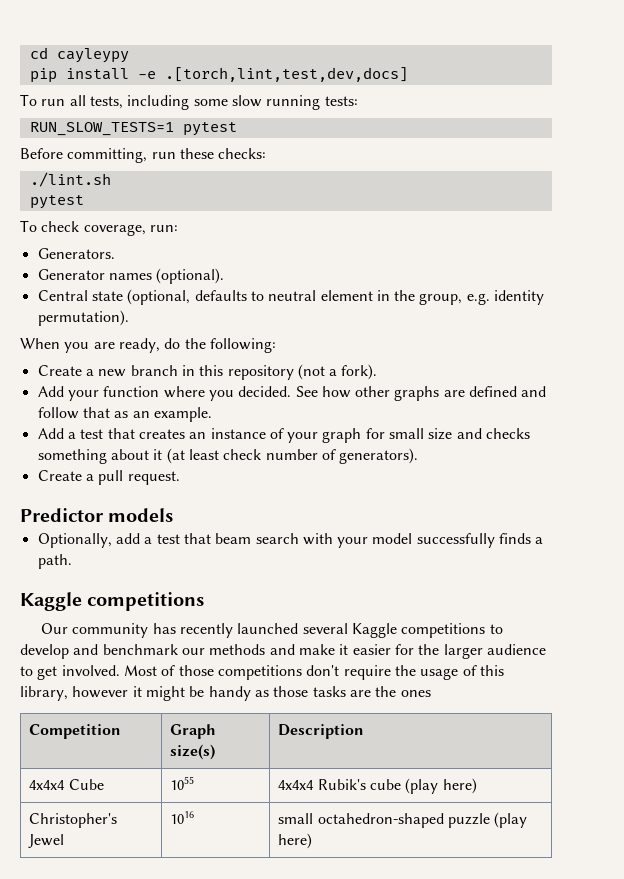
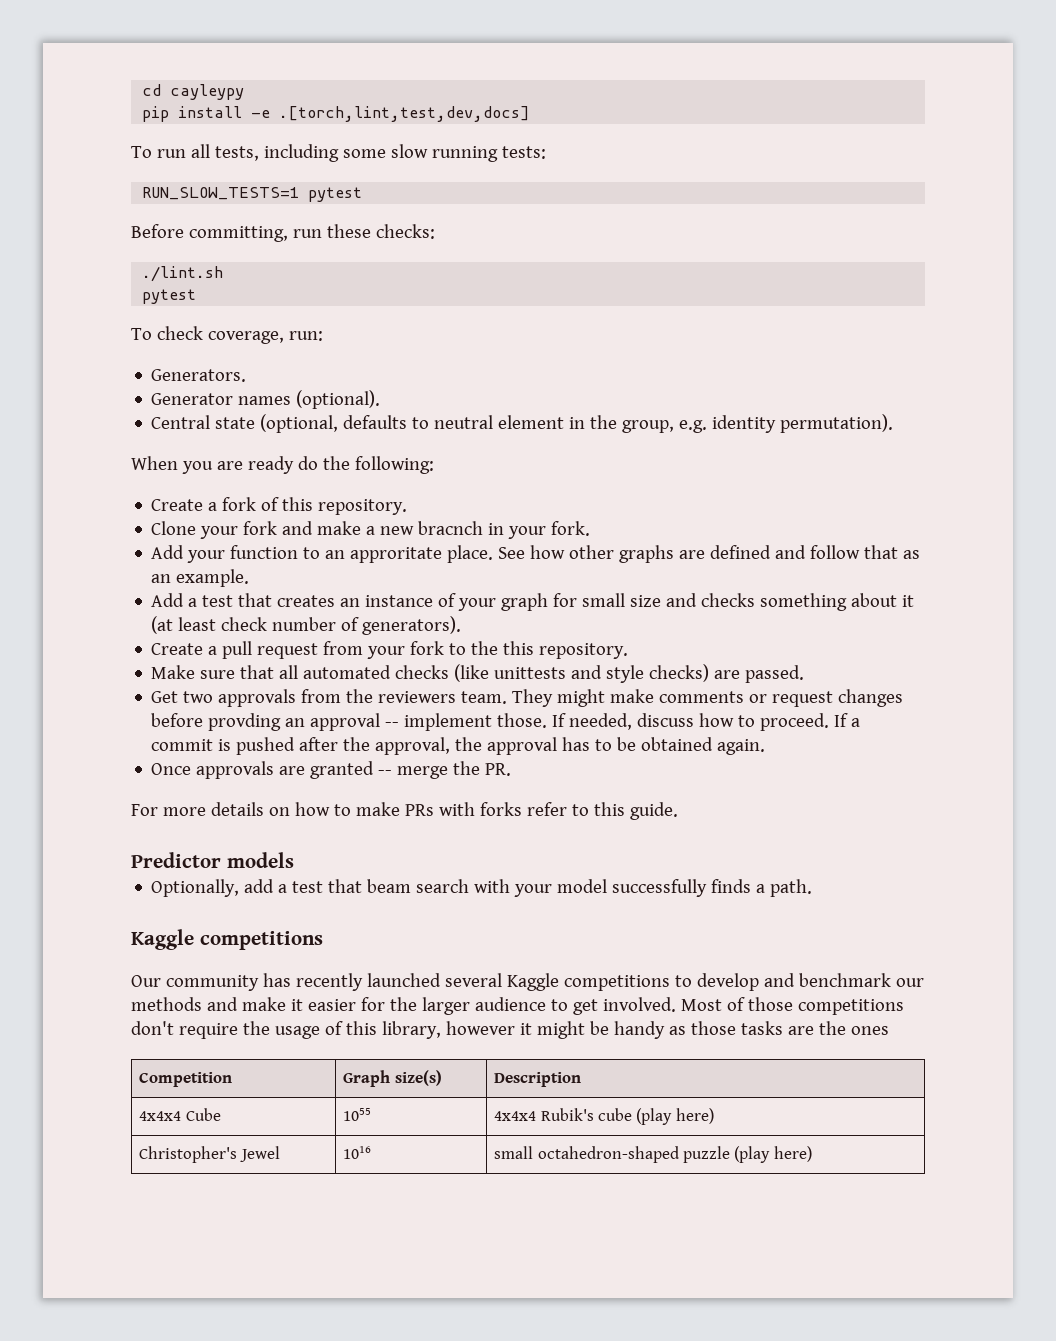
[118,338,160,353] ready, -> [247,456,294,474] ready
[98,364,378,380] new branch in this repository (not a fork). -> [222,497,408,515] [151,521,591,539] fork of this repository. // Clone your fork and make a new bracnch in your fork.
[163,386,292,401] where you decided. -> [303,545,494,563] to an approritate place.
[127,471,180,485] request. -> [257,641,629,659] [151,664,805,683] [151,689,904,707] [151,713,861,731] [151,737,766,755] [151,761,512,779] [131,802,678,820] request from your fork to the this repository. // Make sure that all automated checks (like unittests and style checks) are passed. // Get two approvals from the reviewers team. They might make comments or request changes before provding an approval -- implement those. If needed, discuss how to proceed. If a commit is pushed after the approval, the approval has to be obtained again. // Once approvals are granted -- merge the PR. // For more details on how to make PRs with forks refer to this guide.

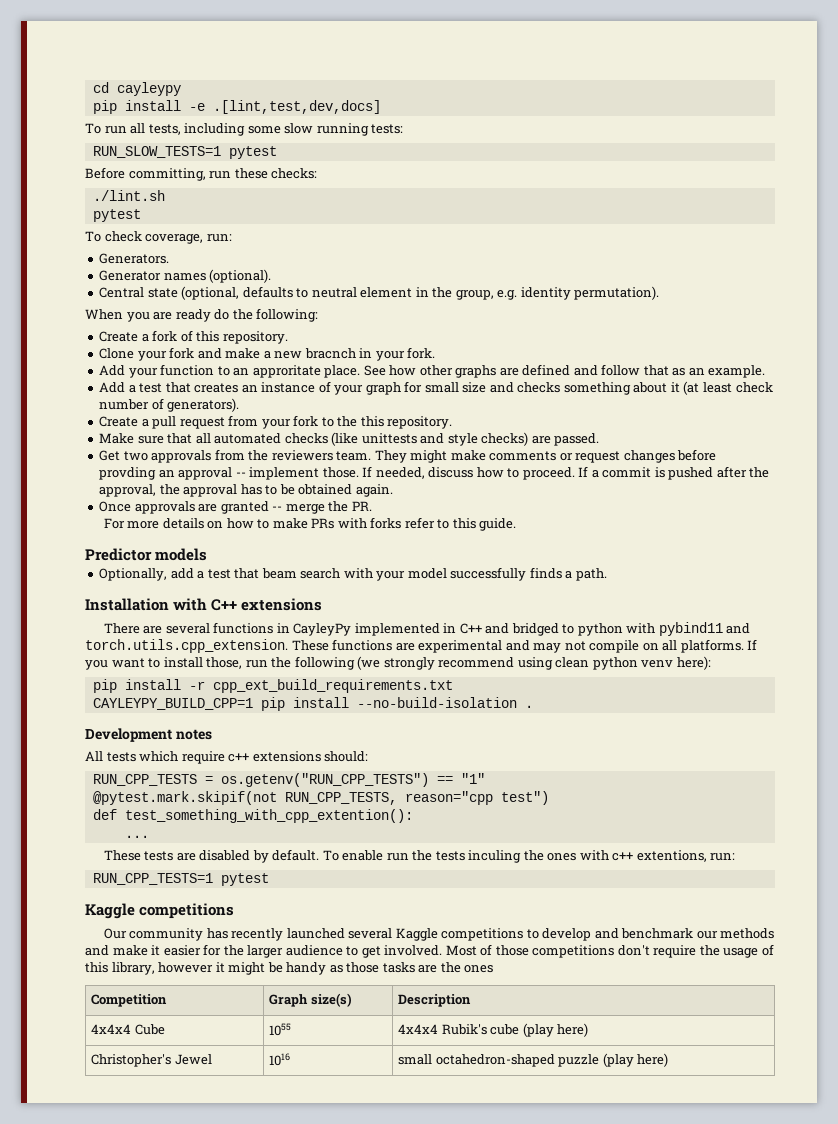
[279,106,531,122] .[torch,lint,test,dev,docs] -> [212,100,381,114] .[lint,test,dev,docs]
(813, 888) none -> [85,598,323,611] [103,622,751,636] [85,639,758,653] [85,656,711,670] [92,679,453,693] [92,697,533,711] [85,728,212,742] [85,751,369,764] [92,773,485,787] [92,791,549,805] [92,809,413,823] [124,835,149,838] [103,849,736,863] [92,873,269,886] // Installation with C++ extensions // There are several functions in CayleyPy implemented in C++ and bridged to python with pybind11 and torch.utils.cpp_extension. These functions are experimental and may not compile on all platforms. If you want to install those, run the following (we strongly recommend using clean python venv here): // pip install -r cpp_ext_build_requirements.txt // CAYLEYPY_BUILD_CPP=1 pip install --no-build-isolation . // Development notes // All tests which require c++ extensions should: // RUN_CPP_TESTS = os.getenv("RUN_CPP_TESTS") == "1" // @pytest.mark.skipif(not RUN_CPP_TESTS, reason="cpp test") // def test_something_with_cpp_extention(): // ... // These tests are disabled by default. To enable run the tests inculing the ones with c++ extentions, run: // RUN_CPP_TESTS=1 pytest

